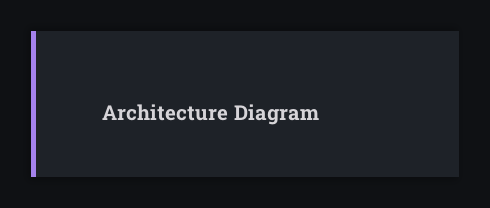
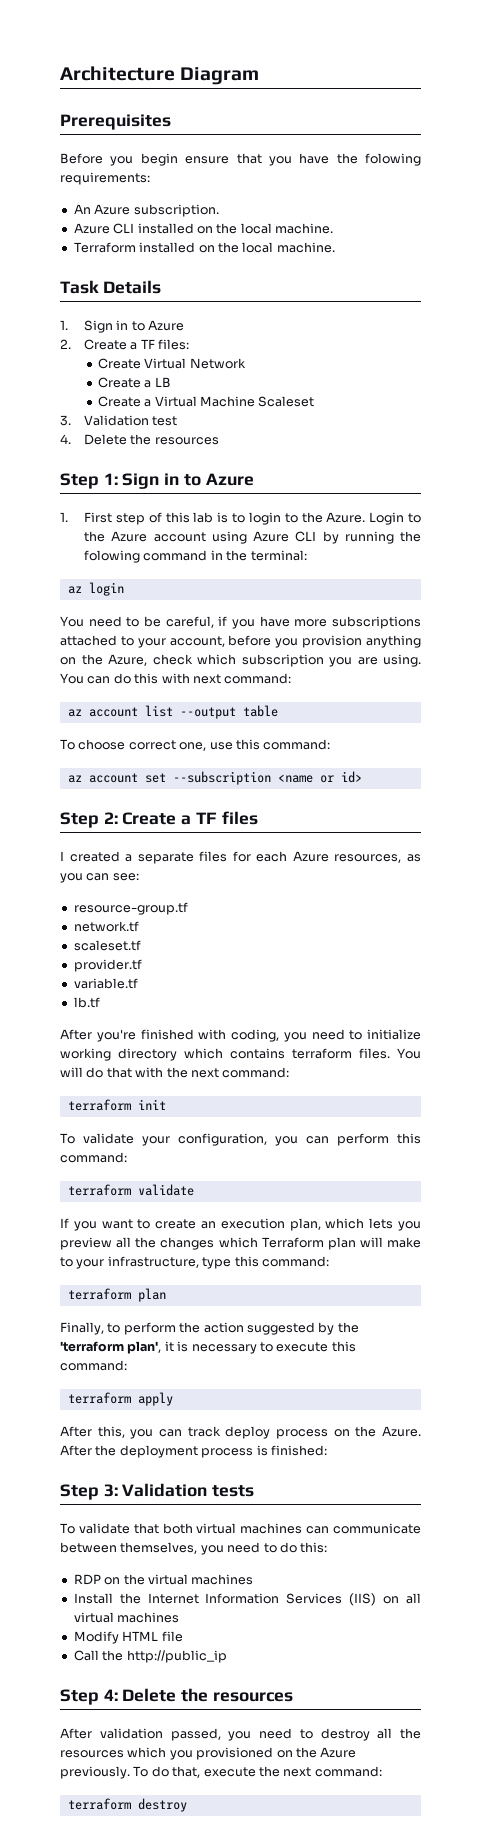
(319, 114) none -> [60,114,171,130] [60,153,421,166] [60,172,150,185] [73,204,219,217] [73,223,333,234] [73,242,335,253] [60,280,161,294] [60,320,185,333] [60,339,190,350] [97,358,246,369] [97,377,171,388] [97,396,315,407] [60,415,178,426] [60,434,219,445] [60,473,254,489] [60,512,421,525] [84,531,422,544] [84,550,307,563] [67,582,124,596] [60,616,421,629] [60,635,421,648] [60,654,421,667] [60,673,292,684] [67,705,278,719] [60,739,331,751] [67,771,362,785] [60,811,258,828] [60,851,421,864] [60,873,139,883] [73,902,188,915] [73,921,139,932] [73,940,141,951] [73,959,142,972] [73,978,138,989] [73,997,100,1008] [60,1029,421,1042] [60,1048,421,1061] [60,1067,290,1078] [67,1099,166,1111] [60,1133,421,1146] [60,1152,127,1163] [67,1184,194,1196] [60,1218,422,1231] [60,1237,421,1250] [60,1256,329,1269] [67,1288,166,1302] [60,1322,359,1335] [60,1341,356,1354] [60,1360,127,1371] [67,1392,173,1406] [60,1426,422,1439] [60,1445,327,1458] [60,1483,255,1500] [60,1523,421,1534] [60,1542,328,1555] [73,1574,254,1585] [73,1593,422,1606] [73,1612,180,1623] [73,1631,183,1644] [73,1650,227,1663] [60,1688,293,1705] [60,1728,421,1741] [60,1747,357,1760] [60,1766,382,1779] [67,1798,187,1812] // Prerequisites // Before you begin ensure that you have the folowing requirements: // An Azure subscription. // Azure CLI installed on the local machine. // Terraform installed on the local machine. // Task Details // 1. Sign in to Azure // 2. Create a TF files: // Create Virtual Network // Create a LB // Create a Virtual Machine Scaleset // 3. Validation test // 4. Delete the resources // Step 1: Sign in to Azure // 1. First step of this lab is to login to the Azure. Login to the Azure account using Azure CLI by running the folowing command in the terminal: // az login // You need to be careful, if you have more subscriptions attached to your account, before you provision anything on the Azure, check which subscription you are using. You can do this with next command: // az account list --output table // To choose correct one, use this command: // az account set --subscription <name or id> // Step 2: Create a TF files // I created a separate files for each Azure resources, as you can see: // resource-group.tf // network.tf // scaleset.tf // provider.tf // variable.tf // lb.tf // After you're finished with coding, you need to initialize working directory which contains terraform files. You will do that with the next command: // terraform init // To validate your configuration, you can perform this command: // terraform validate // If you want to create an execution plan, which lets you preview all the changes which Terraform plan will make to your infrastructure, type this command: // terraform plan // Finally, to perform the action suggested by the 'terraform plan', it is necessary to execute this command: // terraform apply // After this, you can track deploy process on the Azure. After the deployment process is finished: // Step 3: Validation tests // To validate that both virtual machines can communicate between themselves, you need to do this: // RDP on the virtual machines // Install the Internet Information Services (IIS) on all virtual machines // Modify HTML file // Call the http://public_ip // Step 4: Delete the resources // After validation passed, you need to destroy all the resources which you provisioned on the Azure previously. To do that, execute the next command: // terraform destroy

